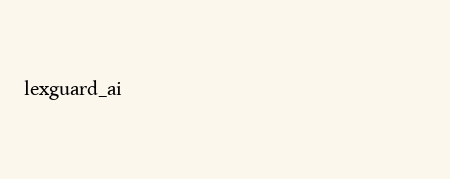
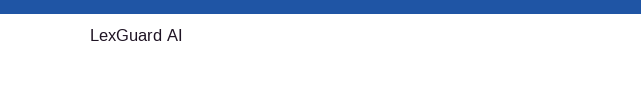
[24,80,122,100] lexguard_ai -> [90,29,183,41] LexGuard AI

